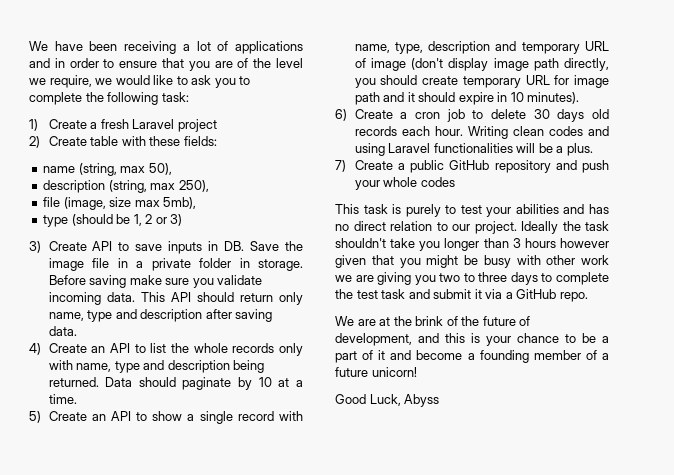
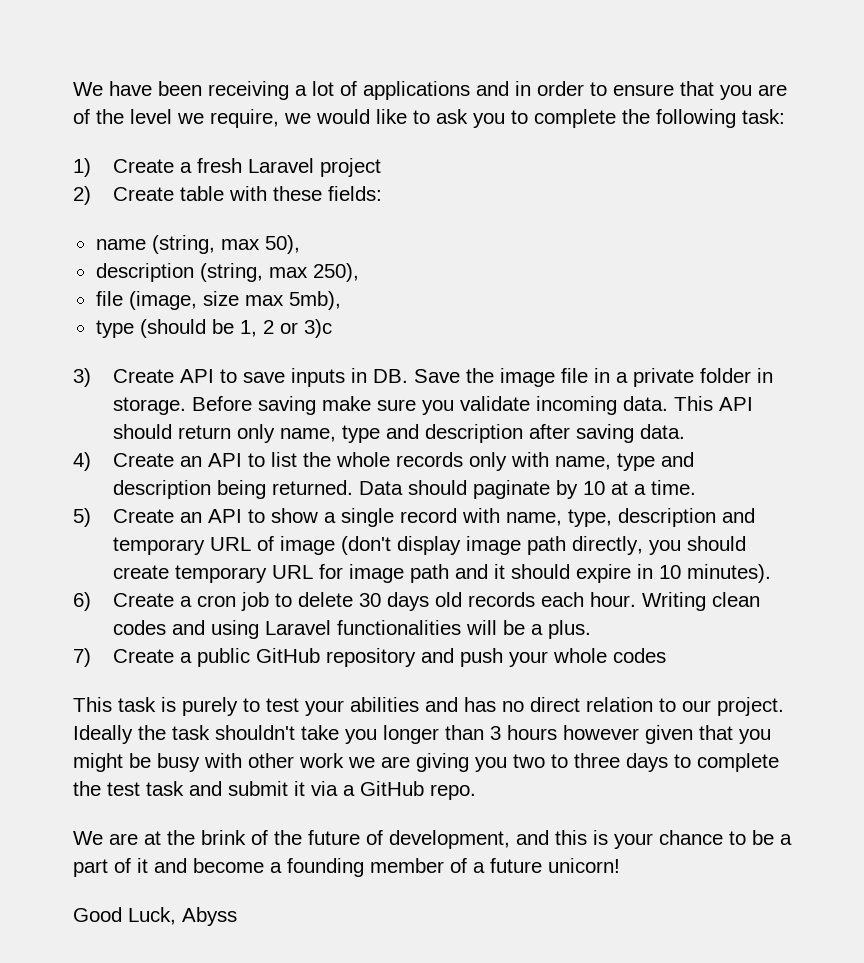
[170,214,183,226] 3) -> [303,319,332,338] 3)c

